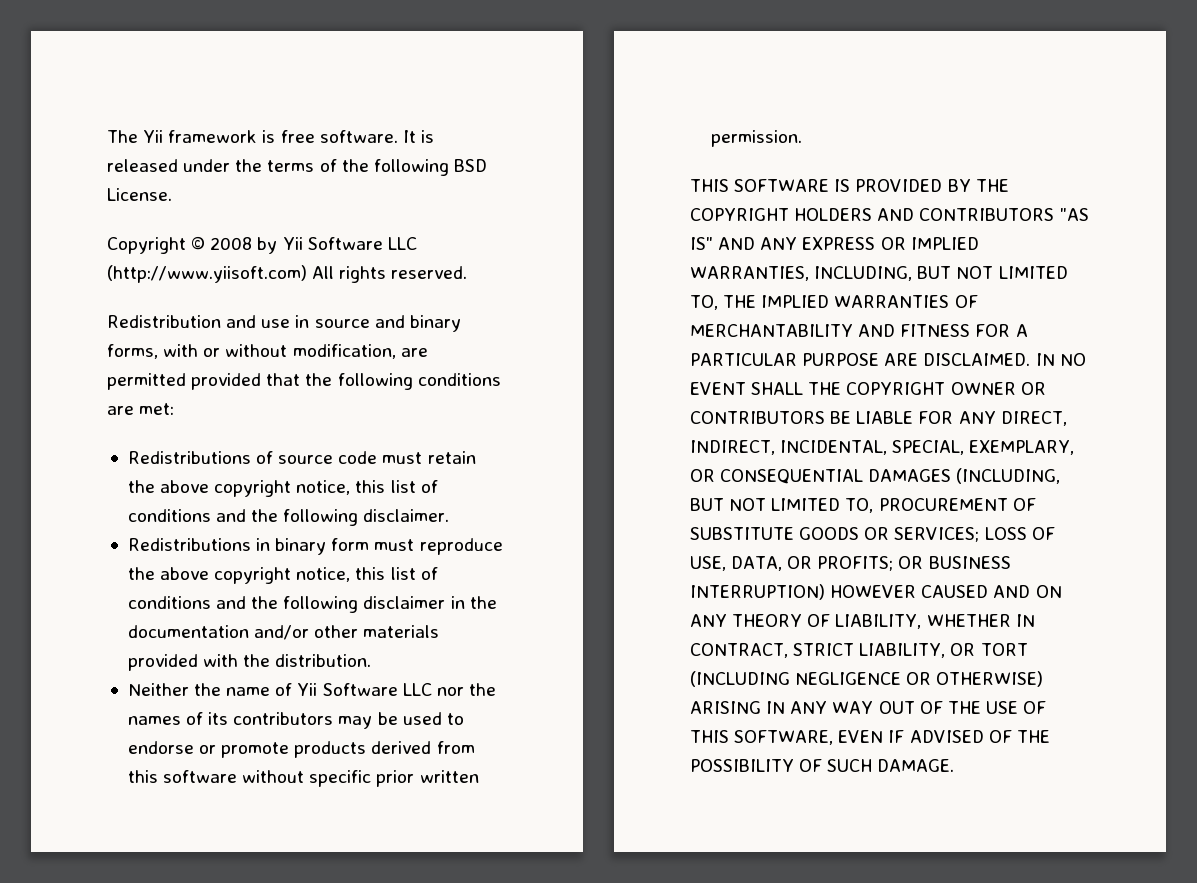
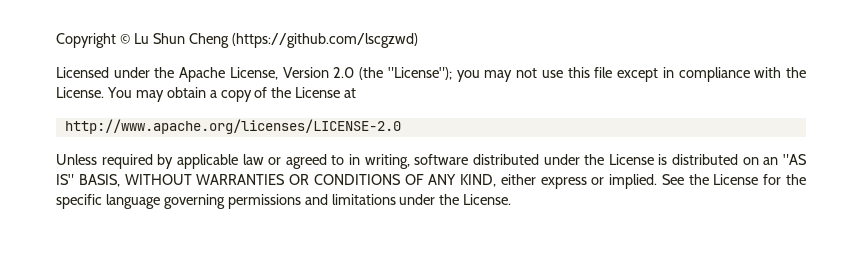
[107,130,434,143] [107,159,487,176] [107,188,172,201] [107,236,417,254] [107,265,468,283] [107,315,461,332] [107,344,428,359] [107,373,501,390] [107,403,175,415] [127,451,476,464] [127,480,438,497] [127,509,450,526] [127,538,503,555] [127,567,438,584] [127,596,497,613] [127,625,440,640] [127,654,372,671] [127,683,496,696] [127,712,464,729] [127,741,475,758] [127,770,479,787] [710,130,802,147] [690,179,1009,192] [690,208,1089,221] [690,237,979,250] [690,266,1068,281] [690,295,978,310] [690,324,1028,337] [690,353,1086,366] [690,382,1046,395] [690,411,1067,426] [690,440,1075,455] [690,468,1061,484] [690,498,1036,513] [690,527,1055,542] [690,556,1011,571] [690,584,1062,600] [690,614,1035,629] [690,643,1028,658] [690,671,1044,687] [690,701,1047,714] [690,730,1050,745] [690,759,955,772] The Yii framework is free software. It is released under the terms of the following BSD License. // Copyright © 2008 by Yii Software LLC (http://www.yiisoft.com) All rights reserved. // Redistribution and use in source and binary forms, with or without modification, are permitted provided that the following conditions are met: // Redistributions of source code must retain the above copyright notice, this list of conditions and the following disclaimer. // Redistributions in binary form must reproduce the above copyright notice, this list of conditions and the following disclaimer in the documentation and/or other materials provided with the distribution. // Neither the name of Yii Software LLC nor the names of its contributors may be used to endorse or promote products derived from this software without specific prior written permission. // THIS SOFTWARE IS PROVIDED BY THE COPYRIGHT HOLDERS AND CONTRIBUTORS "AS IS" AND ANY EXPRESS OR IMPLIED WARRANTIES, INCLUDING, BUT NOT LIMITED TO, THE IMPLIED WARRANTIES OF MERCHANTABILITY AND FITNESS FOR A PARTICULAR PURPOSE ARE DISCLAIMED. IN NO EVENT SHALL THE COPYRIGHT OWNER OR CONTRIBUTORS BE LIABLE FOR ANY DIRECT, INDIRECT, INCIDENTAL, SPECIAL, EXEMPLARY, OR CONSEQUENTIAL DAMAGES (INCLUDING, BUT NOT LIMITED TO, PROCUREMENT OF SUBSTITUTE GOODS OR SERVICES; LOSS OF USE, DATA, OR PROFITS; OR BUSINESS INTERRUPTION) HOWEVER CAUSED AND ON ANY THEORY OF LIABILITY, WHETHER IN CONTRACT, STRICT LIABILITY, OR TORT (INCLUDING NEGLIGENCE OR OTHERWISE) ARISING IN ANY WAY OUT OF THE USE OF THIS SOFTWARE, EVEN IF ADVISED OF THE POSSIBILITY OF SUCH DAMAGE. -> [56,33,418,48] [56,67,806,82] [56,87,357,102] [64,119,401,134] [56,154,808,169] [56,174,806,189] [56,194,512,209] Copyright © Lu Shun Cheng (https://github.com/lscgzwd) // Licensed under the Apache License, Version 2.0 (the "License"); you may not use this file except in compliance with the License. You may obtain a copy of the License at // http://www.apache.org/licenses/LICENSE-2.0 // Unless required by applicable law or agreed to in writing, software distributed under the License is distributed on an "AS IS" BASIS, WITHOUT WARRANTIES OR CONDITIONS OF ANY KIND, either express or implied. See the License for the specific language governing permissions and limitations under the License.

